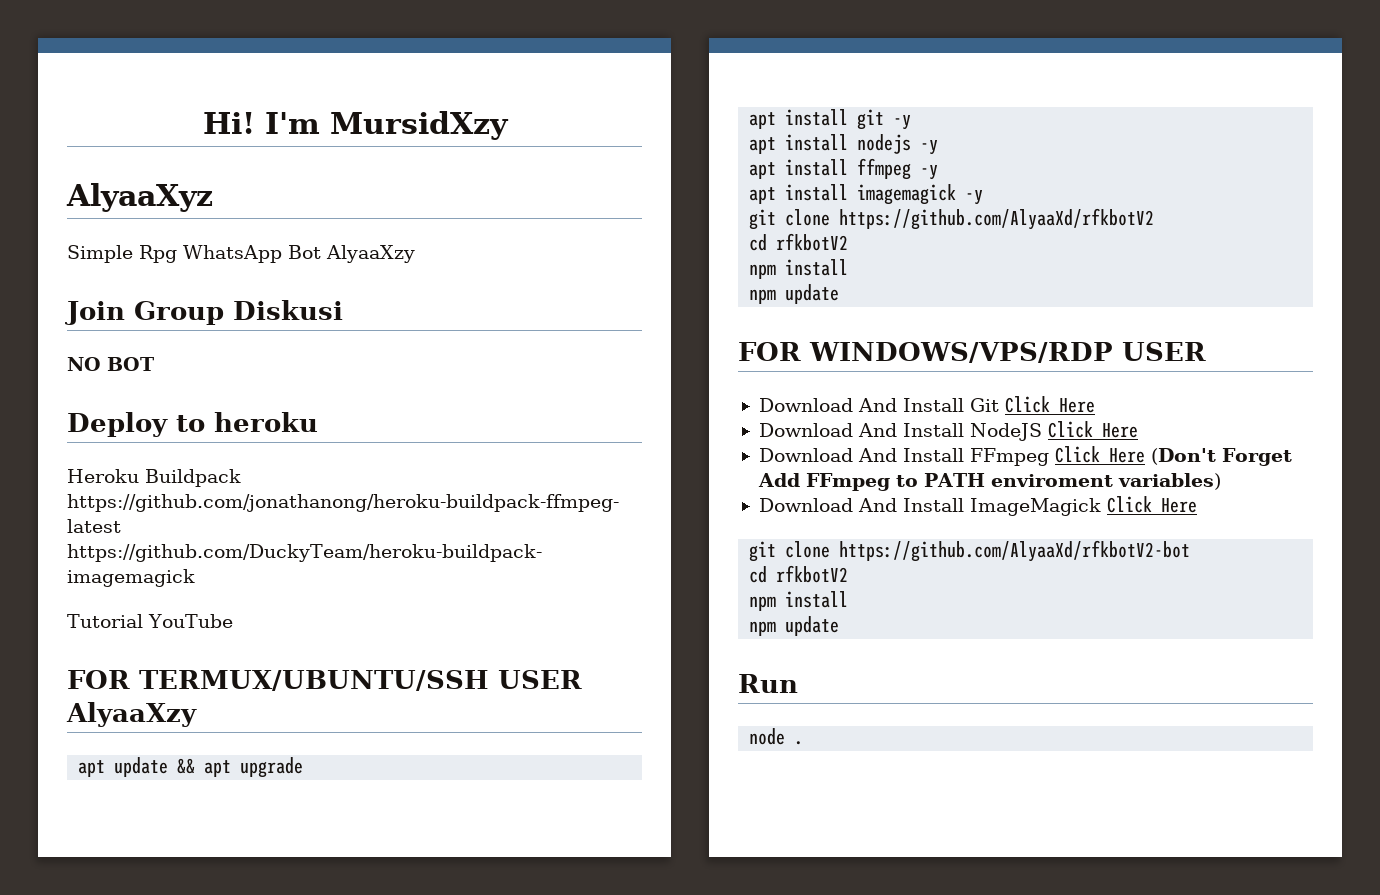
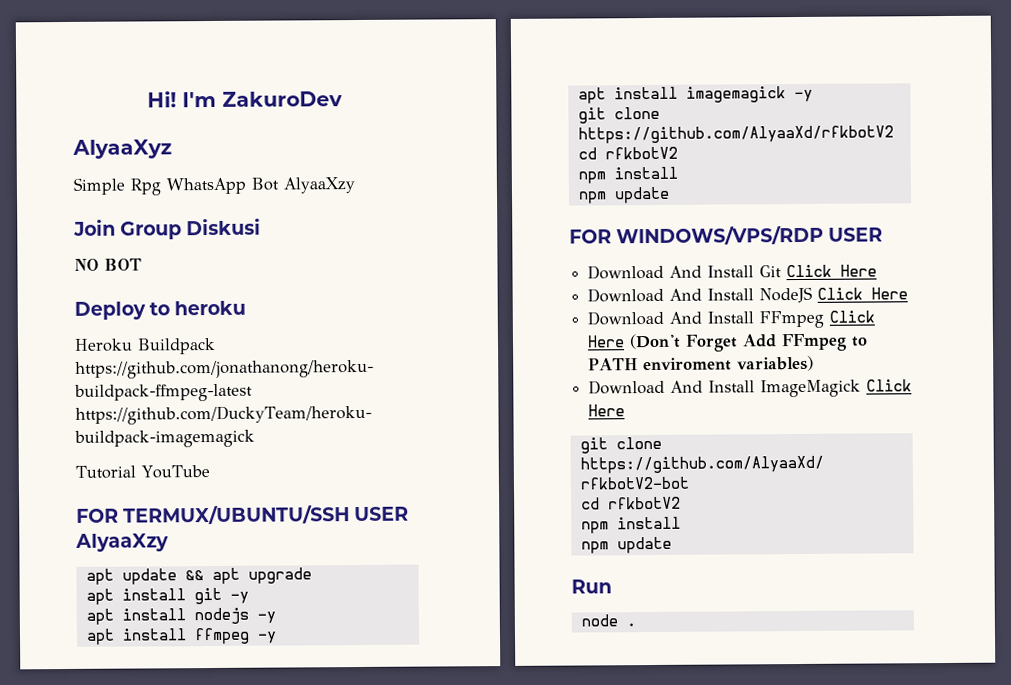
[329,111,509,140] MursidXzy -> [222,91,343,107] ZakuroDev

